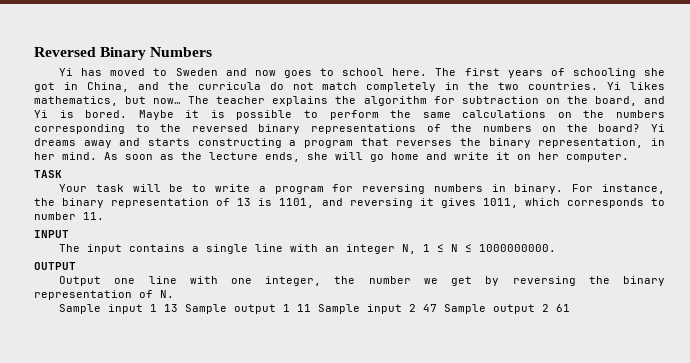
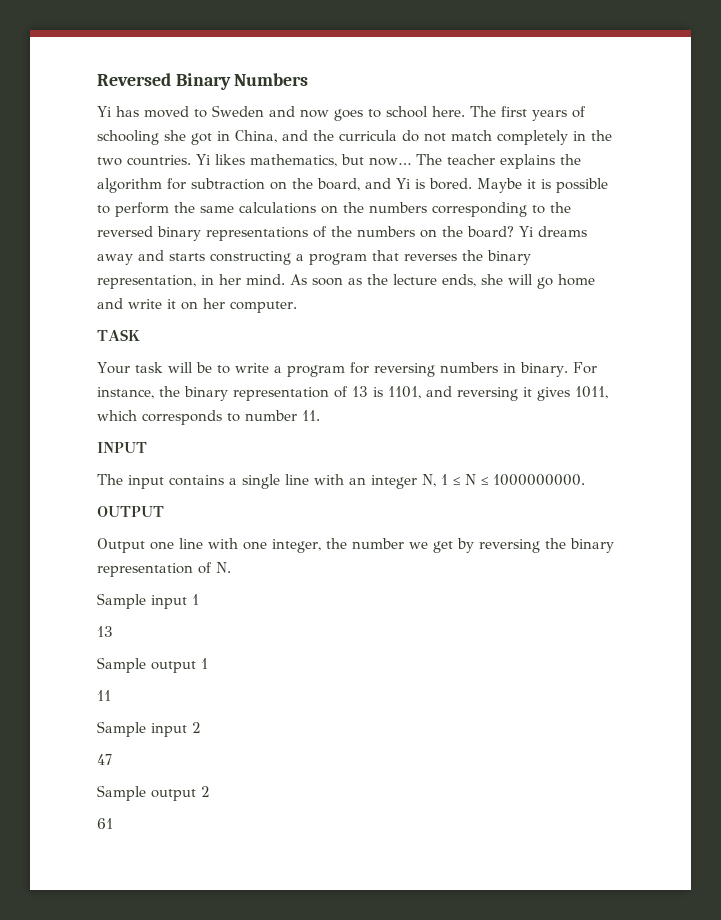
[164,304,179,312] 13 -> [97,626,113,637] // 13 //
(291, 308) none -> (208, 663) //
(312, 308) none -> (111, 695) //
(417, 308) none -> (201, 727) //
(438, 308) none -> (112, 759) //
(550, 308) none -> (210, 791) //

